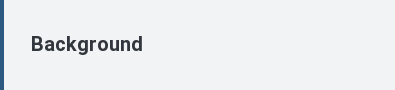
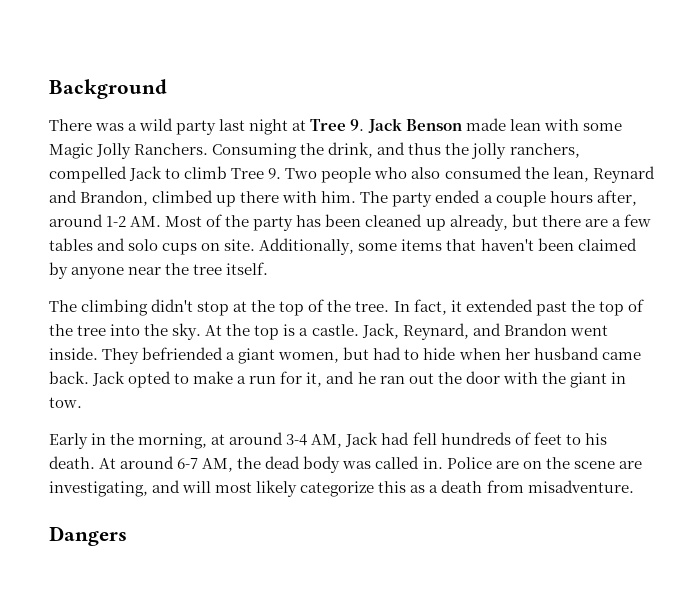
(143, 45) none -> [49,118,622,135] [49,142,580,159] [49,166,655,183] [49,190,637,207] [49,214,651,231] [49,238,637,255] [49,262,269,279] [49,299,644,316] [49,323,608,340] [49,347,641,364] [49,371,626,388] [49,397,82,408] [49,432,607,449] [49,456,642,473] [49,480,634,497] [49,526,127,546] // There was a wild party last night at Tree 9. Jack Benson made lean with some Magic Jolly Ranchers. Consuming the drink, and thus the jolly ranchers, compelled Jack to climb Tree 9. Two people who also consumed the lean, Reynard and Brandon, climbed up there with him. The party ended a couple hours after, around 1-2 AM. Most of the party has been cleaned up already, but there are a few tables and solo cups on site. Additionally, some items that haven't been claimed by anyone near the tree itself. // The climbing didn't stop at the top of the tree. In fact, it extended past the top of the tree into the sky. At the top is a castle. Jack, Reynard, and Brandon went inside. They befriended a giant women, but had to hide when her husband came back. Jack opted to make a run for it, and he ran out the door with the giant in tow. // Early in the morning, at around 3-4 AM, Jack had fell hundreds of feet to his death. At around 6-7 AM, the dead body was called in. Police are on the scene are investigating, and will most likely categorize this as a death from misadventure. // Dangers

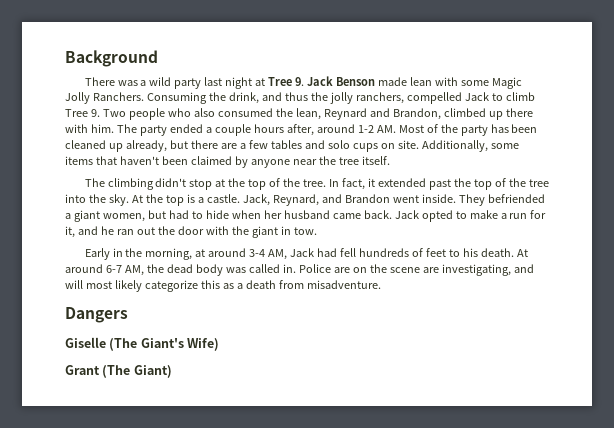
(127, 536) none -> [65,337,220,351] [65,365,172,378] // Giselle (The Giant's Wife) // Grant (The Giant)

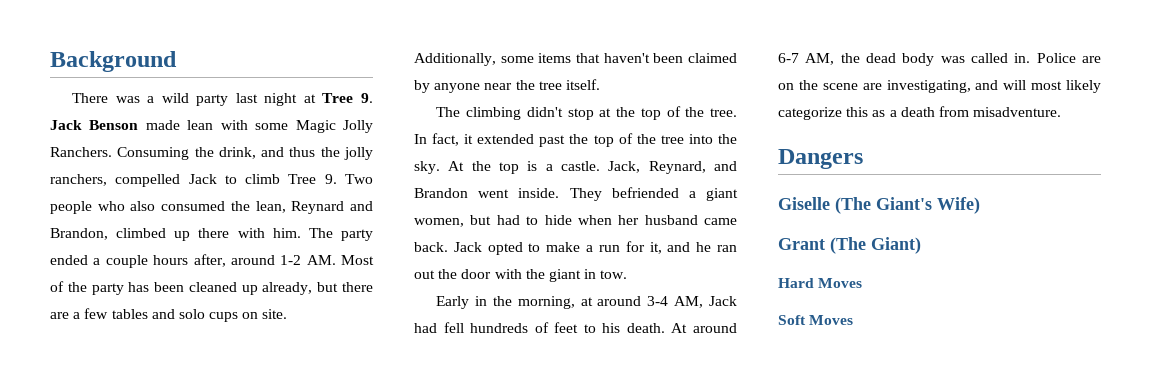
(172, 371) none -> [778,278,863,288] [778,315,854,325] // Hard Moves // Soft Moves

